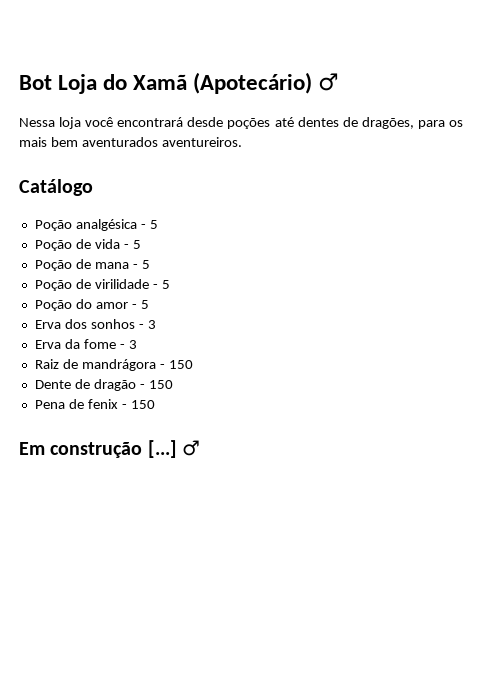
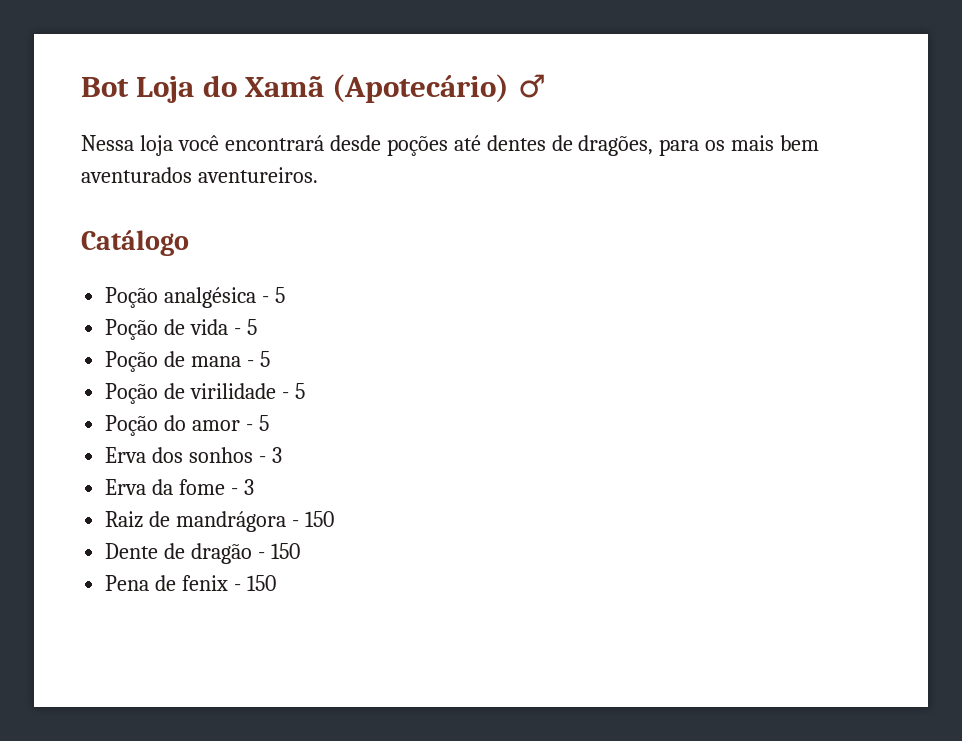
[19,440,200,458] // Em construção [...] ♂ -> (276, 583) none

